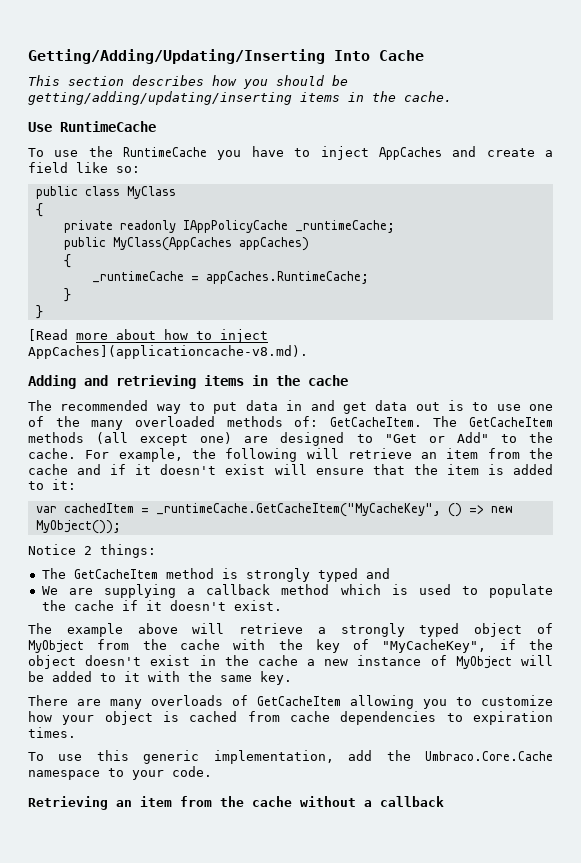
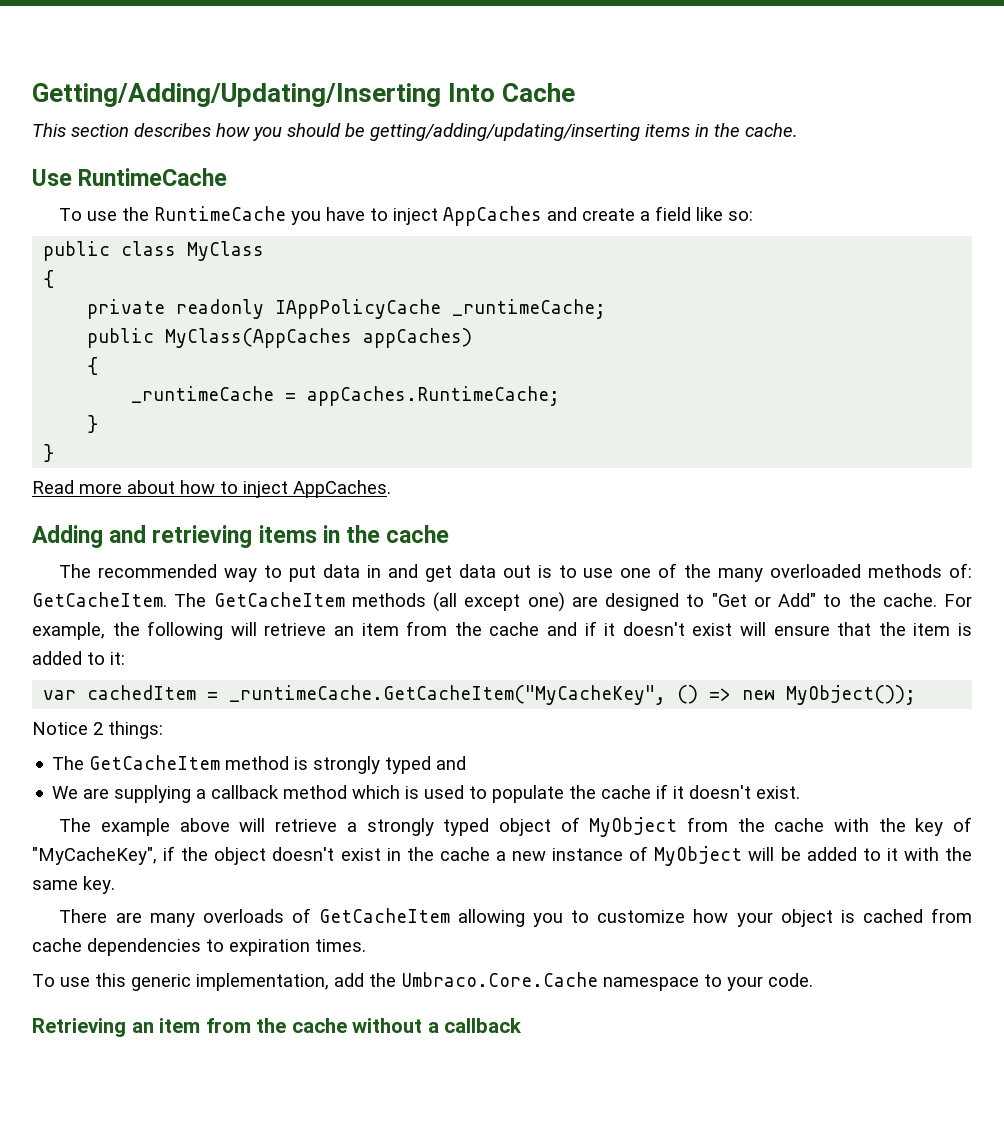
[28,329,68,341] [Read -> [32,480,74,494] Read
[28,345,308,359] AppCaches](applicationcache-v8.md). -> [293,480,391,498] AppCaches.

